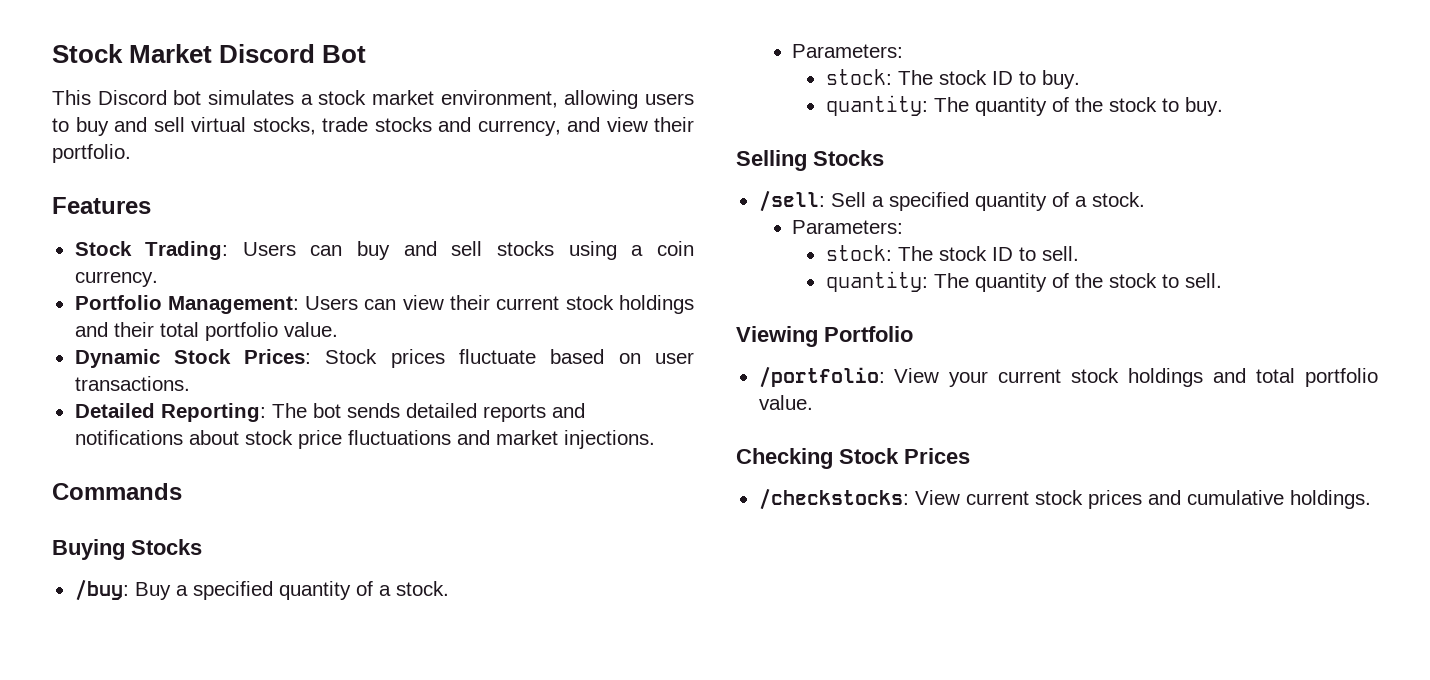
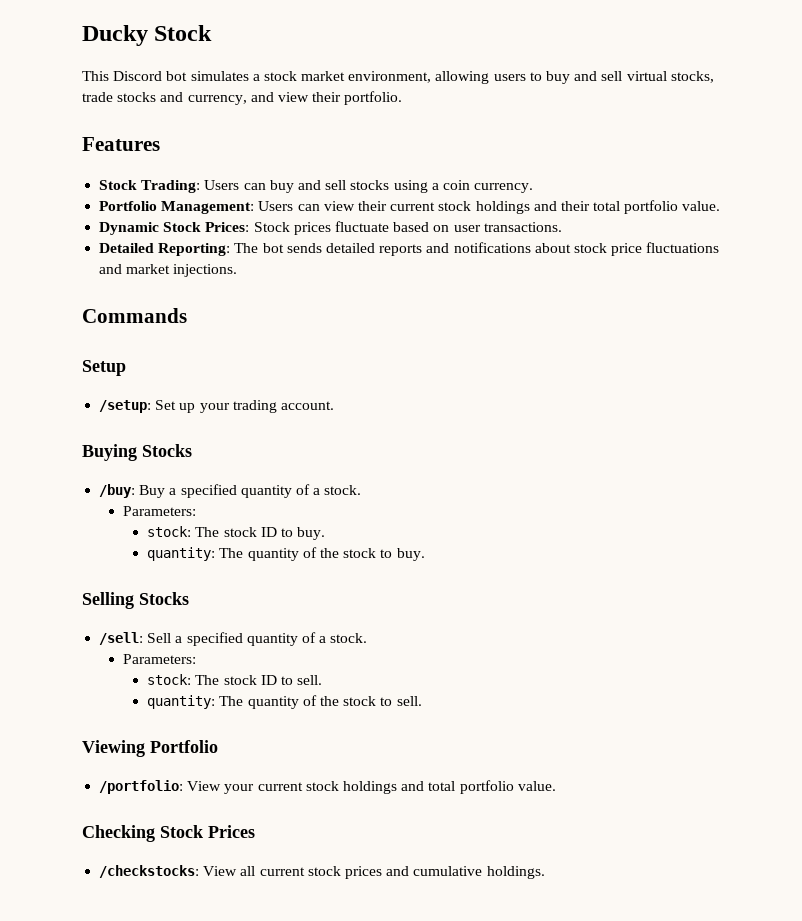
[52,44,367,63] Stock Market Discord Bot -> [82,25,213,46] Ducky Stock
(182, 491) none -> [82,360,126,376] [99,400,334,413] // Setup // /setup: Set up your trading account.
(960, 497) none -> [240,866,256,876] all

